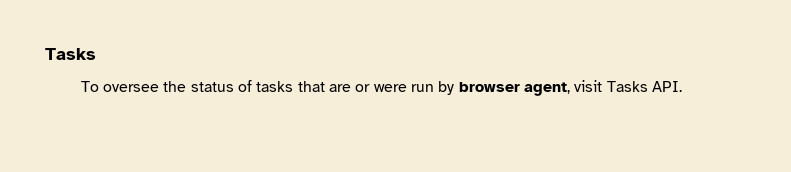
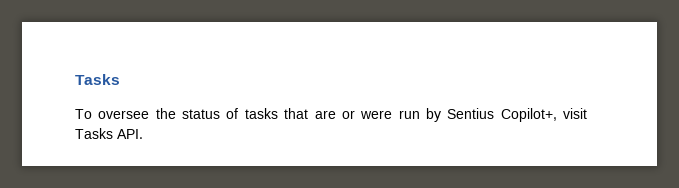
[458,82,570,96] browser agent, -> [447,108,557,122] Sentius Copilot+,

